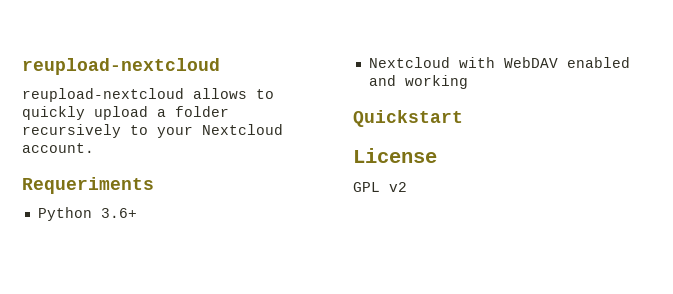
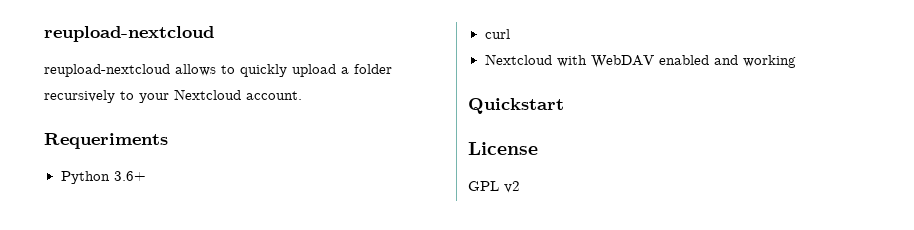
(137, 213) none -> [484,29,510,39] // curl

